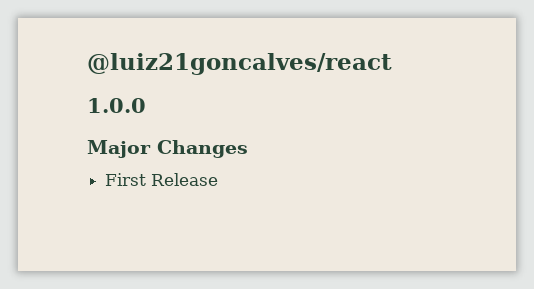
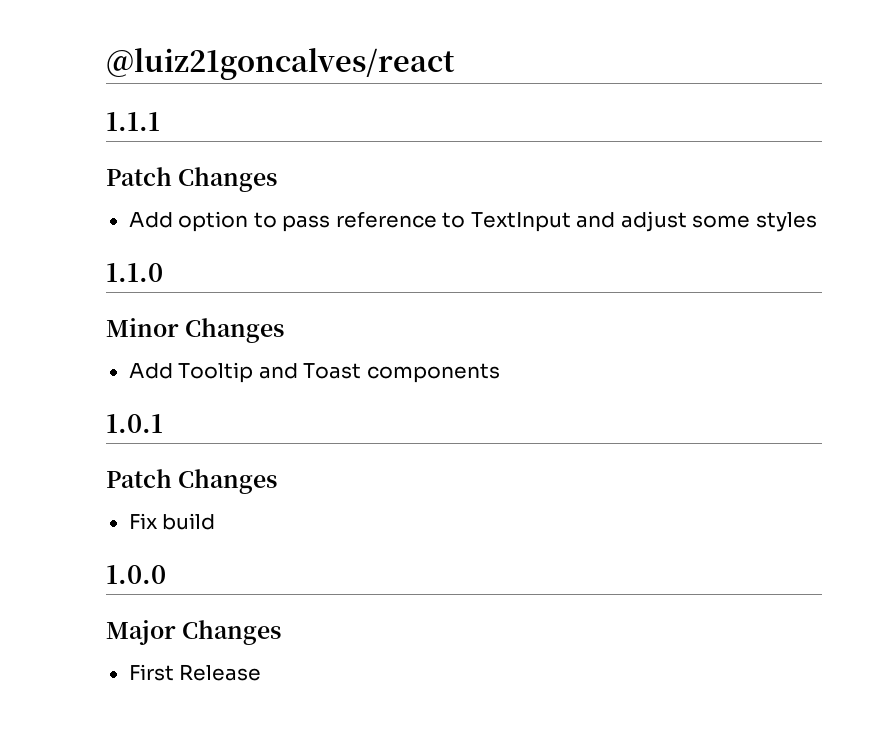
(392, 64) none -> [106,112,160,131] [106,167,278,192] [128,211,817,232] [106,263,163,282] [106,318,285,343] [128,362,500,383] [106,414,163,433] [106,469,278,494] [128,513,216,530] // 1.1.1 // Patch Changes // Add option to pass reference to TextInput and adjust some styles // 1.1.0 // Minor Changes // Add Tooltip and Toast components // 1.0.1 // Patch Changes // Fix build

